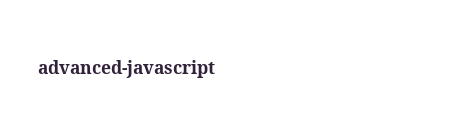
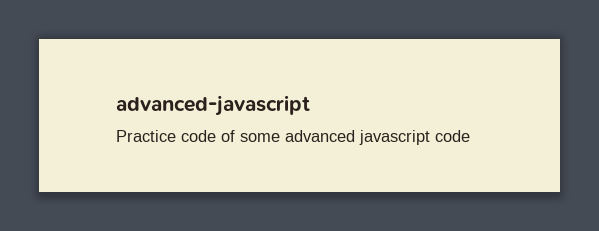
(215, 69) none -> [116,130,470,145] // Practice code of some advanced javascript code

